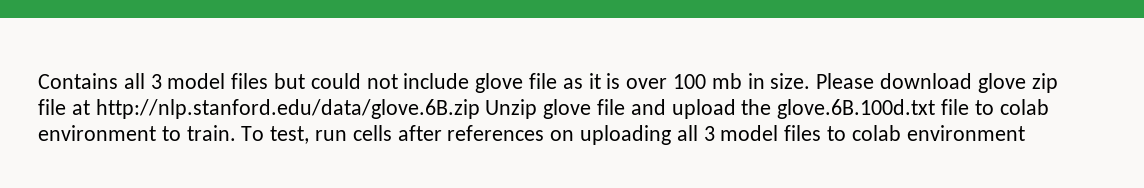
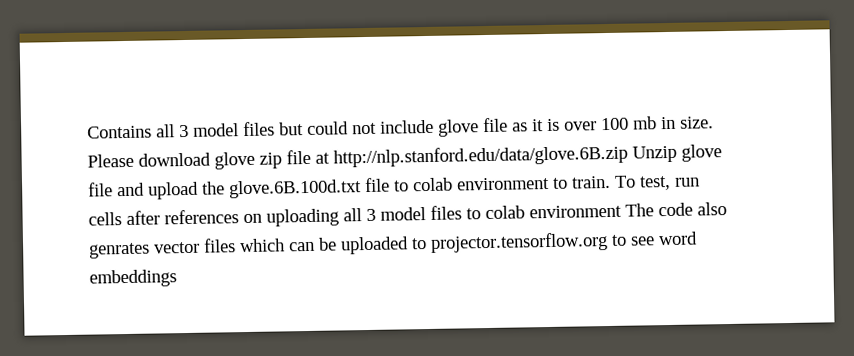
(1025, 133) none -> [625,202,727,217] [89,231,698,259] [89,269,177,288] The code also genrates vector files which can be uploaded to projector.tensorflow.org to see word embeddings

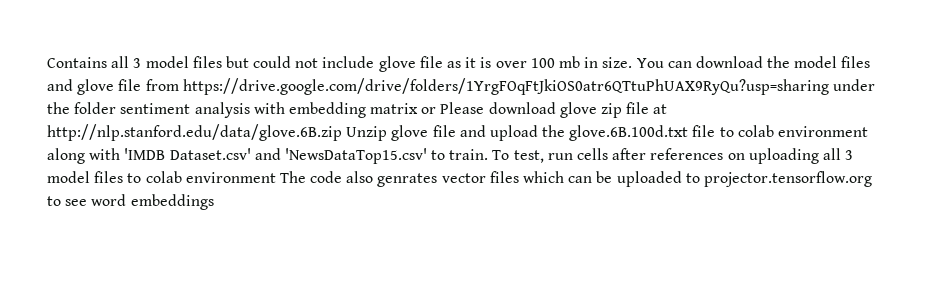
(714, 122) none -> [636,56,871,68] [47,78,875,95] [47,102,437,118] You can download the model files and glove file from https://drive.google.com/drive/folders/1YrgFOqFtJkiOS0atr6QTtuPhUAX9RyQu?usp=sharing under the folder sentiment analysis with embedding matrix or
(550, 183) none -> [47,148,427,164] along with 'IMDB Dataset.csv' and 'NewsDataTop15.csv'

